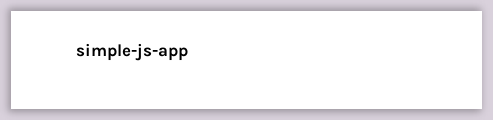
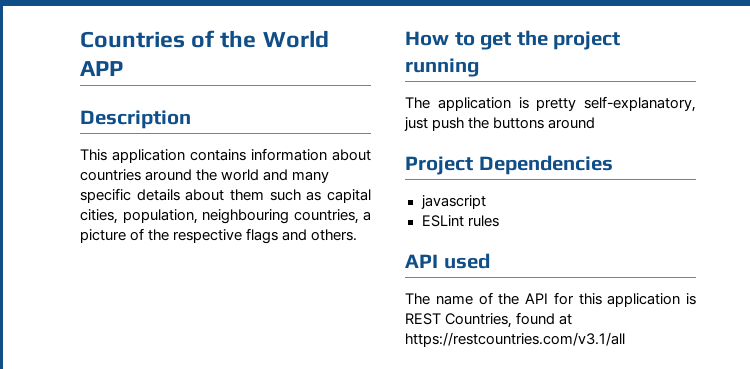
[76,43,188,61] simple-js-app -> [80,30,329,48] [80,61,123,76] [80,110,191,129] [80,148,371,163] [80,169,330,183] [80,188,371,203] [80,209,371,224] [80,228,358,244] [405,30,621,50] [405,58,479,77] [405,96,696,112] [404,117,596,131] [405,155,613,175] [420,195,486,209] [421,215,499,227] [405,253,490,269] [405,292,696,307] [405,312,573,328] [405,332,625,347] Countries of the World APP // Description // This application contains information about countries around the world and many specific details about them such as capital cities, population, neighbouring countries, a picture of the respective flags and others. // How to get the project running // The application is pretty self-explanatory, just push the buttons around // Project Dependencies // javascript // ESLint rules // API used // The name of the API for this application is REST Countries, found at https://restcountries.com/v3.1/all

